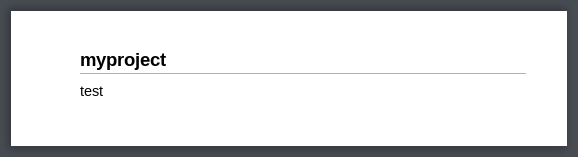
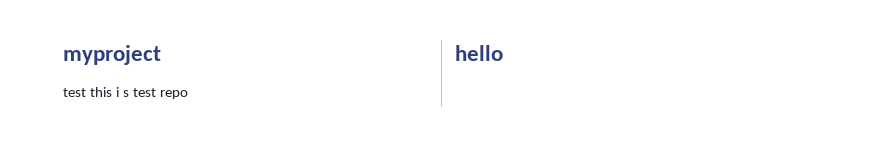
(103, 91) none -> [89,87,188,99] [455,45,503,61] this i s test repo // hello

